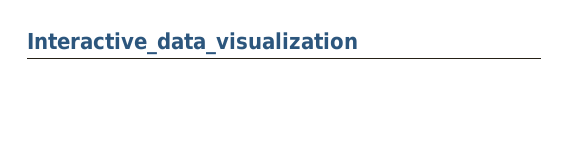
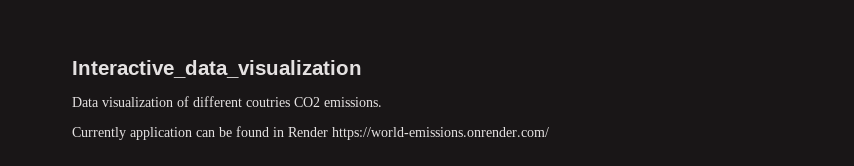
(358, 43) none -> [72,96,382,107] [72,126,549,140] // Data visualization of different coutries CO2 emissions. // Currently application can be found in Render https://world-emissions.onrender.com/

